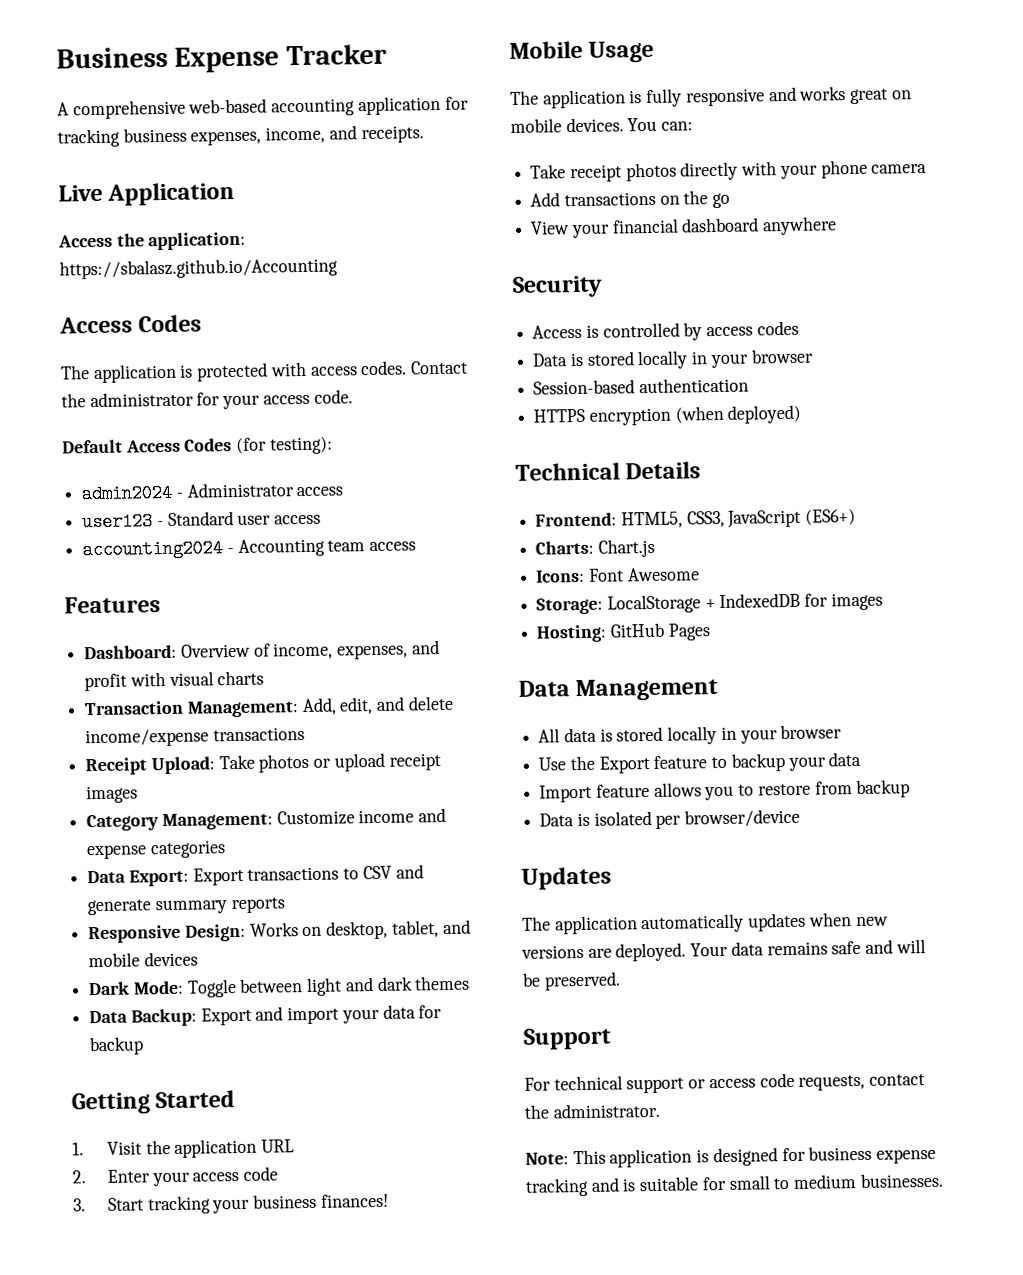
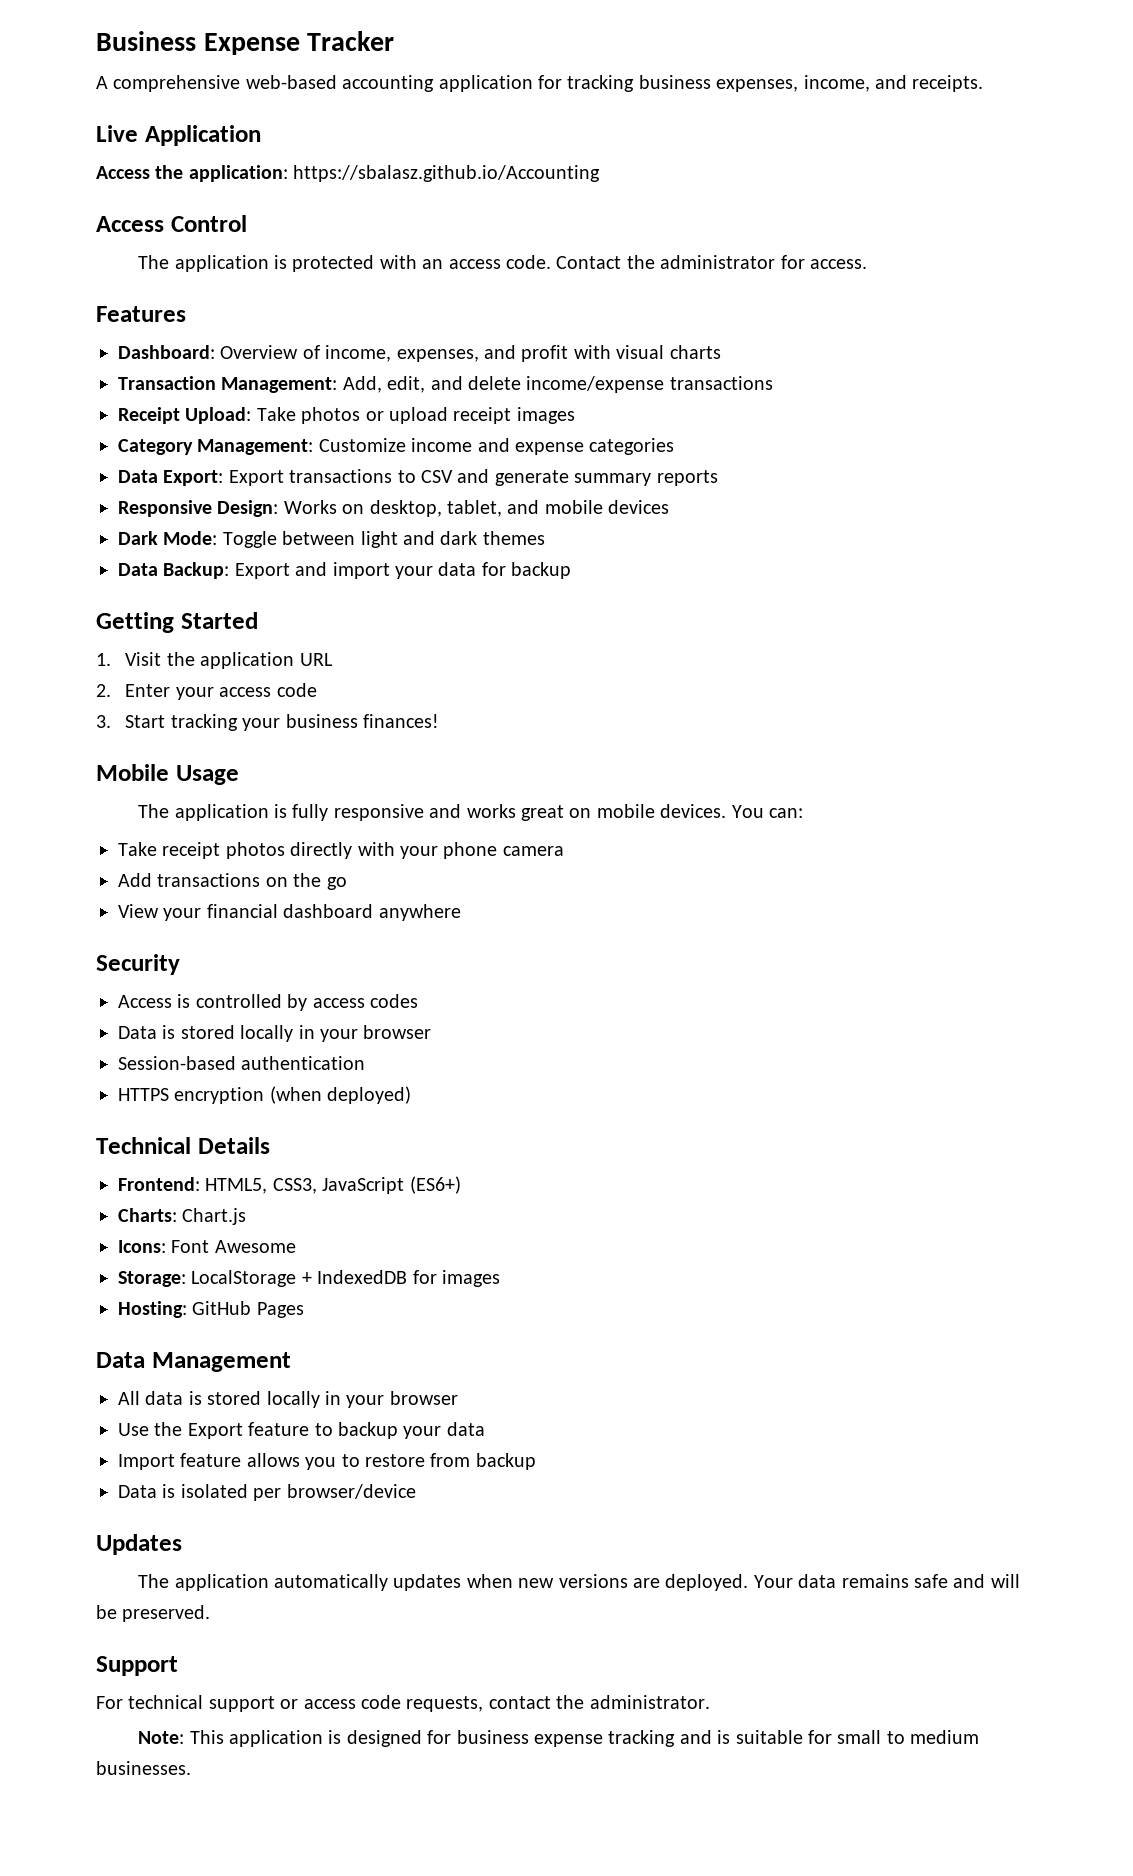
[138,314,203,333] Codes -> [170,215,247,232] Control
[310,360,408,376] access codes. -> [422,255,551,269] an access code.
[222,389,353,410] [62,436,333,455] [81,482,344,504] [82,511,322,532] [82,538,417,560] your access code. // Default Access Codes (for testing): // admin2024 - Administrator access // user123 - Standard user access // accounting2024 - Accounting team access -> [809,259,867,269] access.

